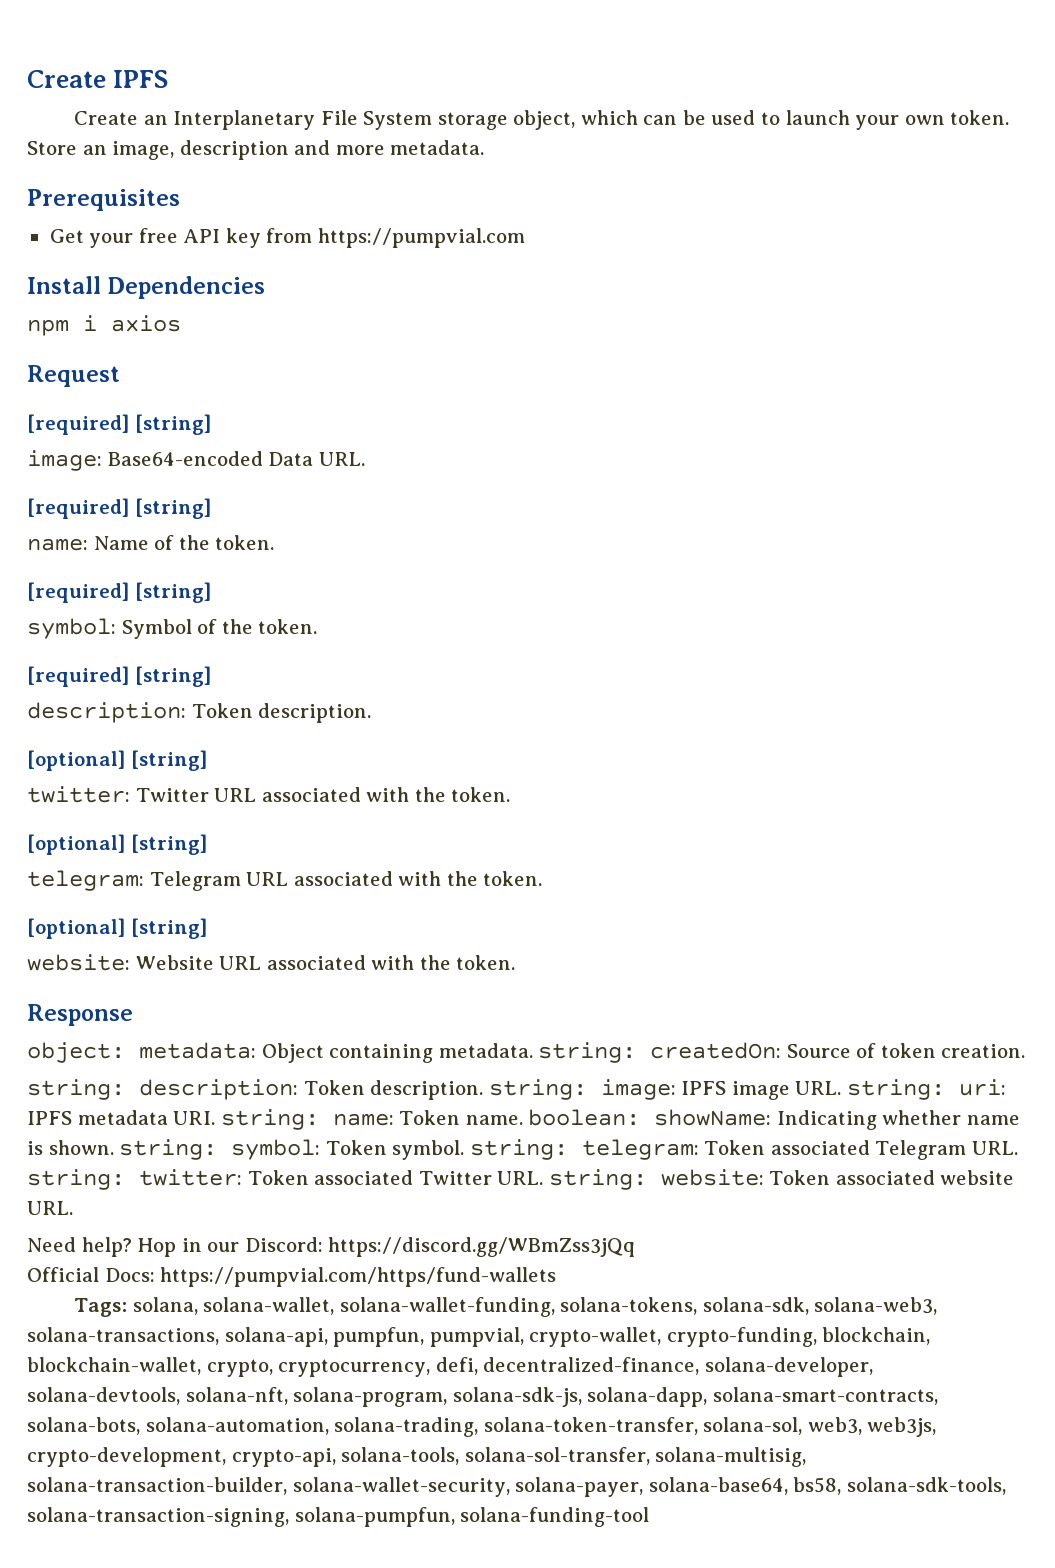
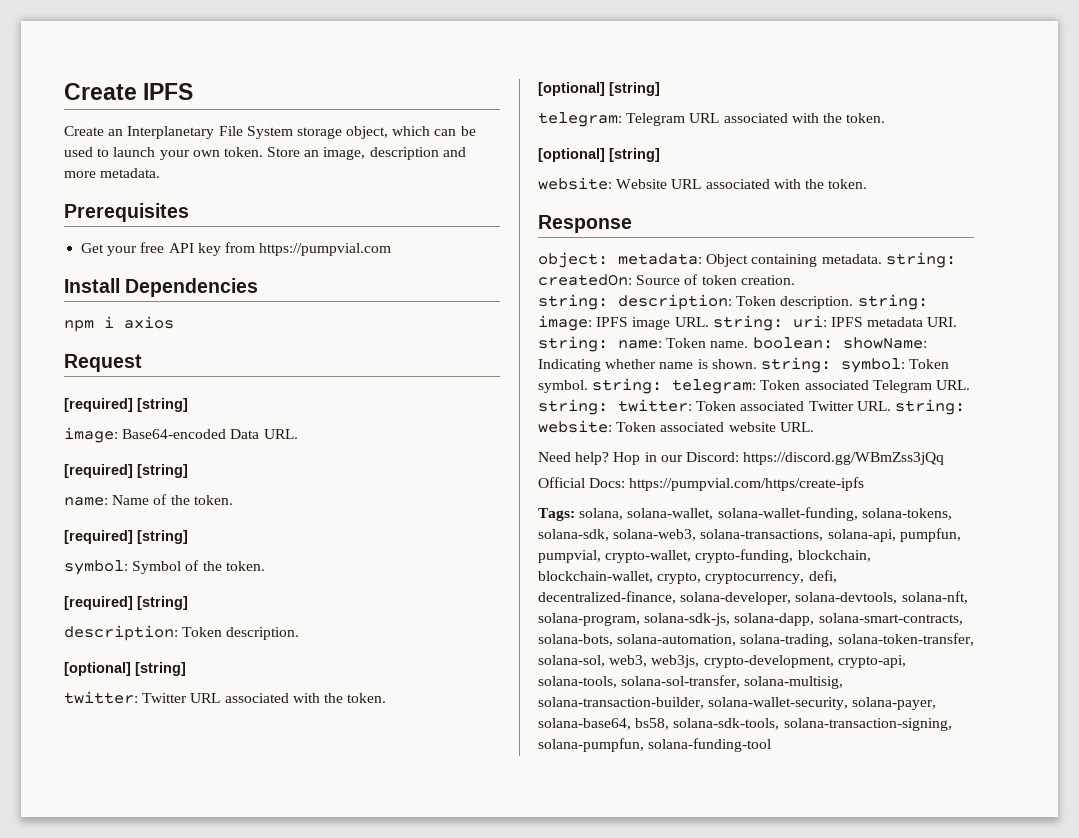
[160,1267,557,1287] https://pumpvial.com/https/fund-wallets -> [629,477,865,491] https://pumpvial.com/https/create-ipfs

